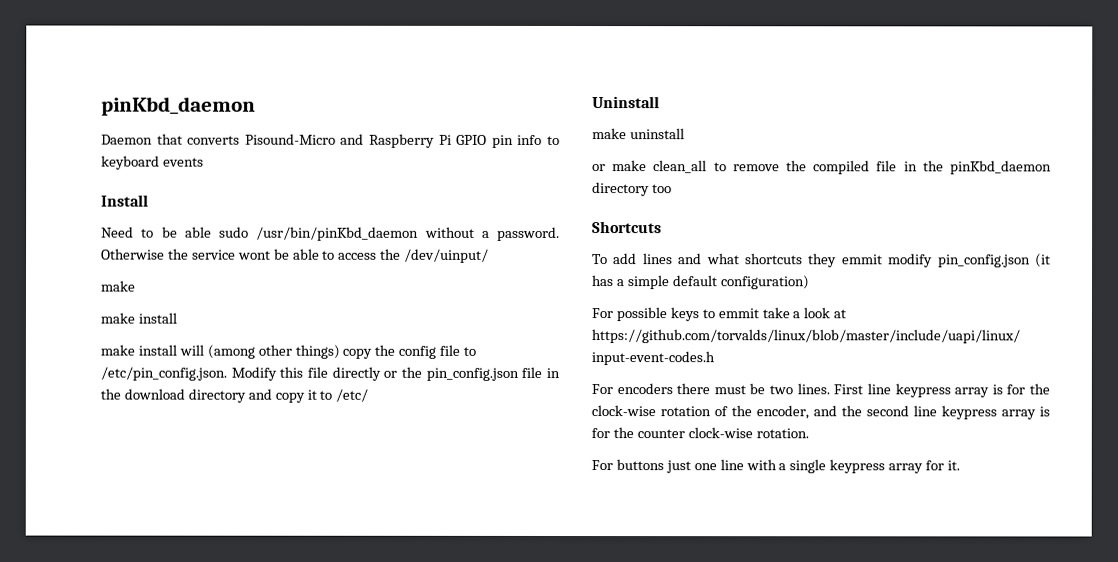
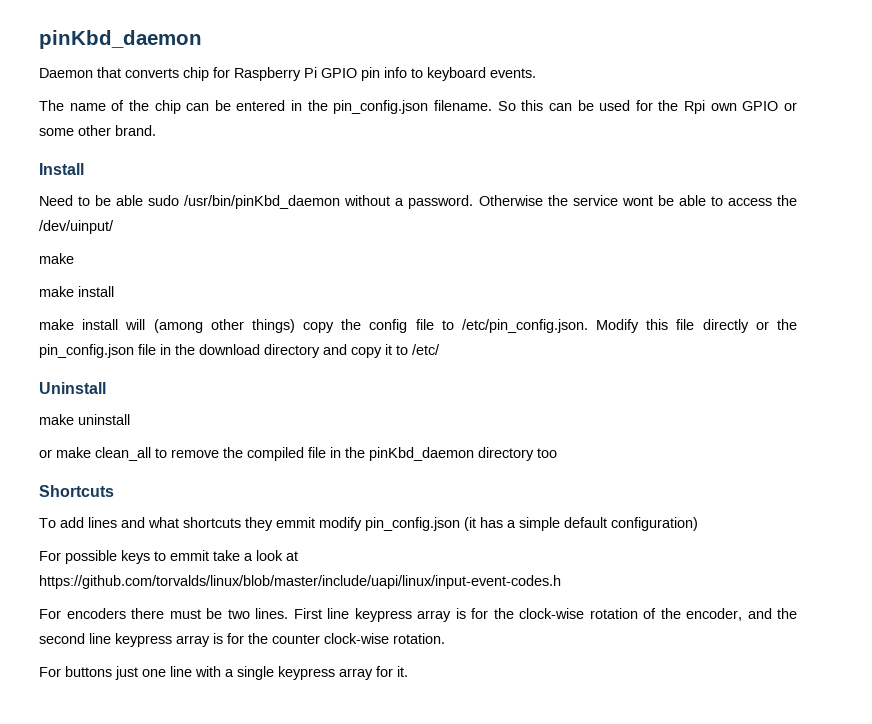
[244,133,365,145] Pisound-Micro and -> [183,67,230,81] chip for
[162,157,204,167] events -> [490,68,536,78] [39,100,797,114] [39,125,156,136] events. // The name of the chip can be entered in the pin_config.json filename. So this can be used for the Rpi own GPIO or some other brand.

